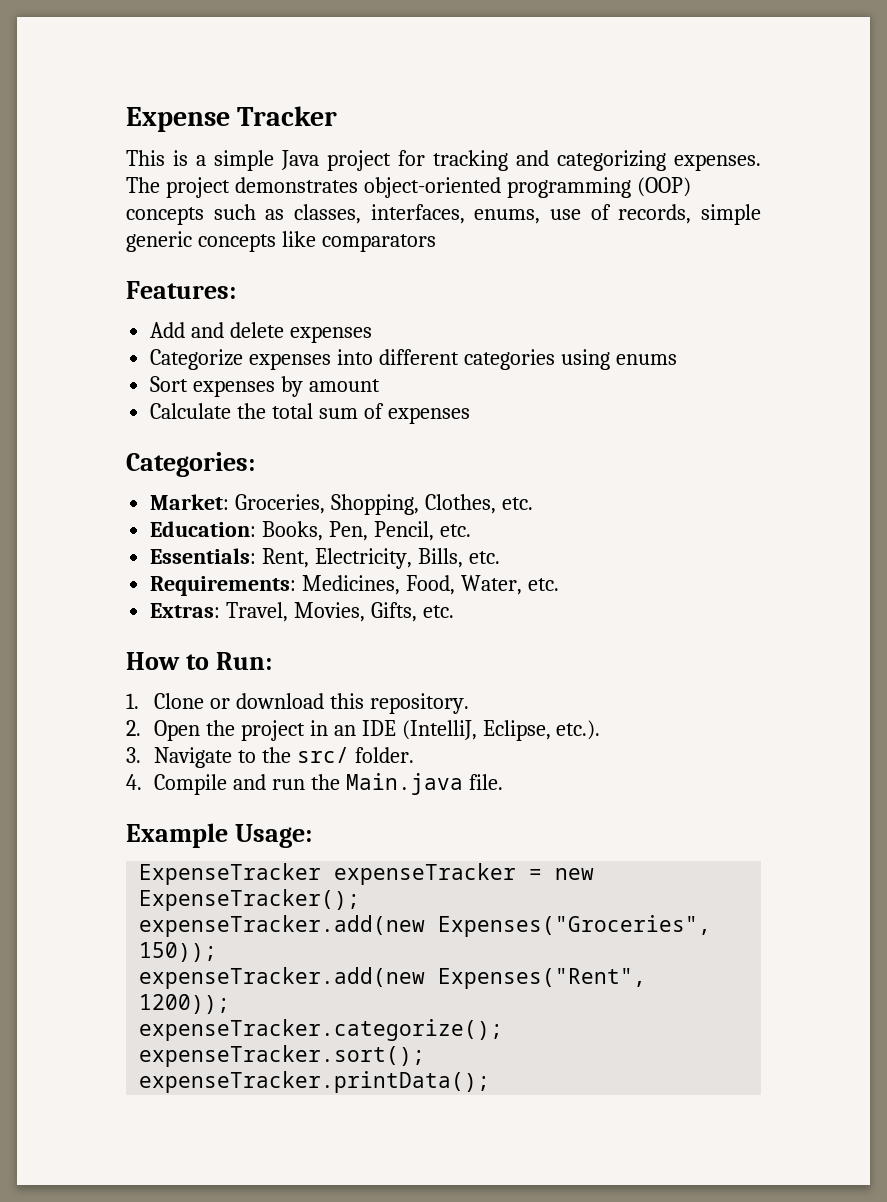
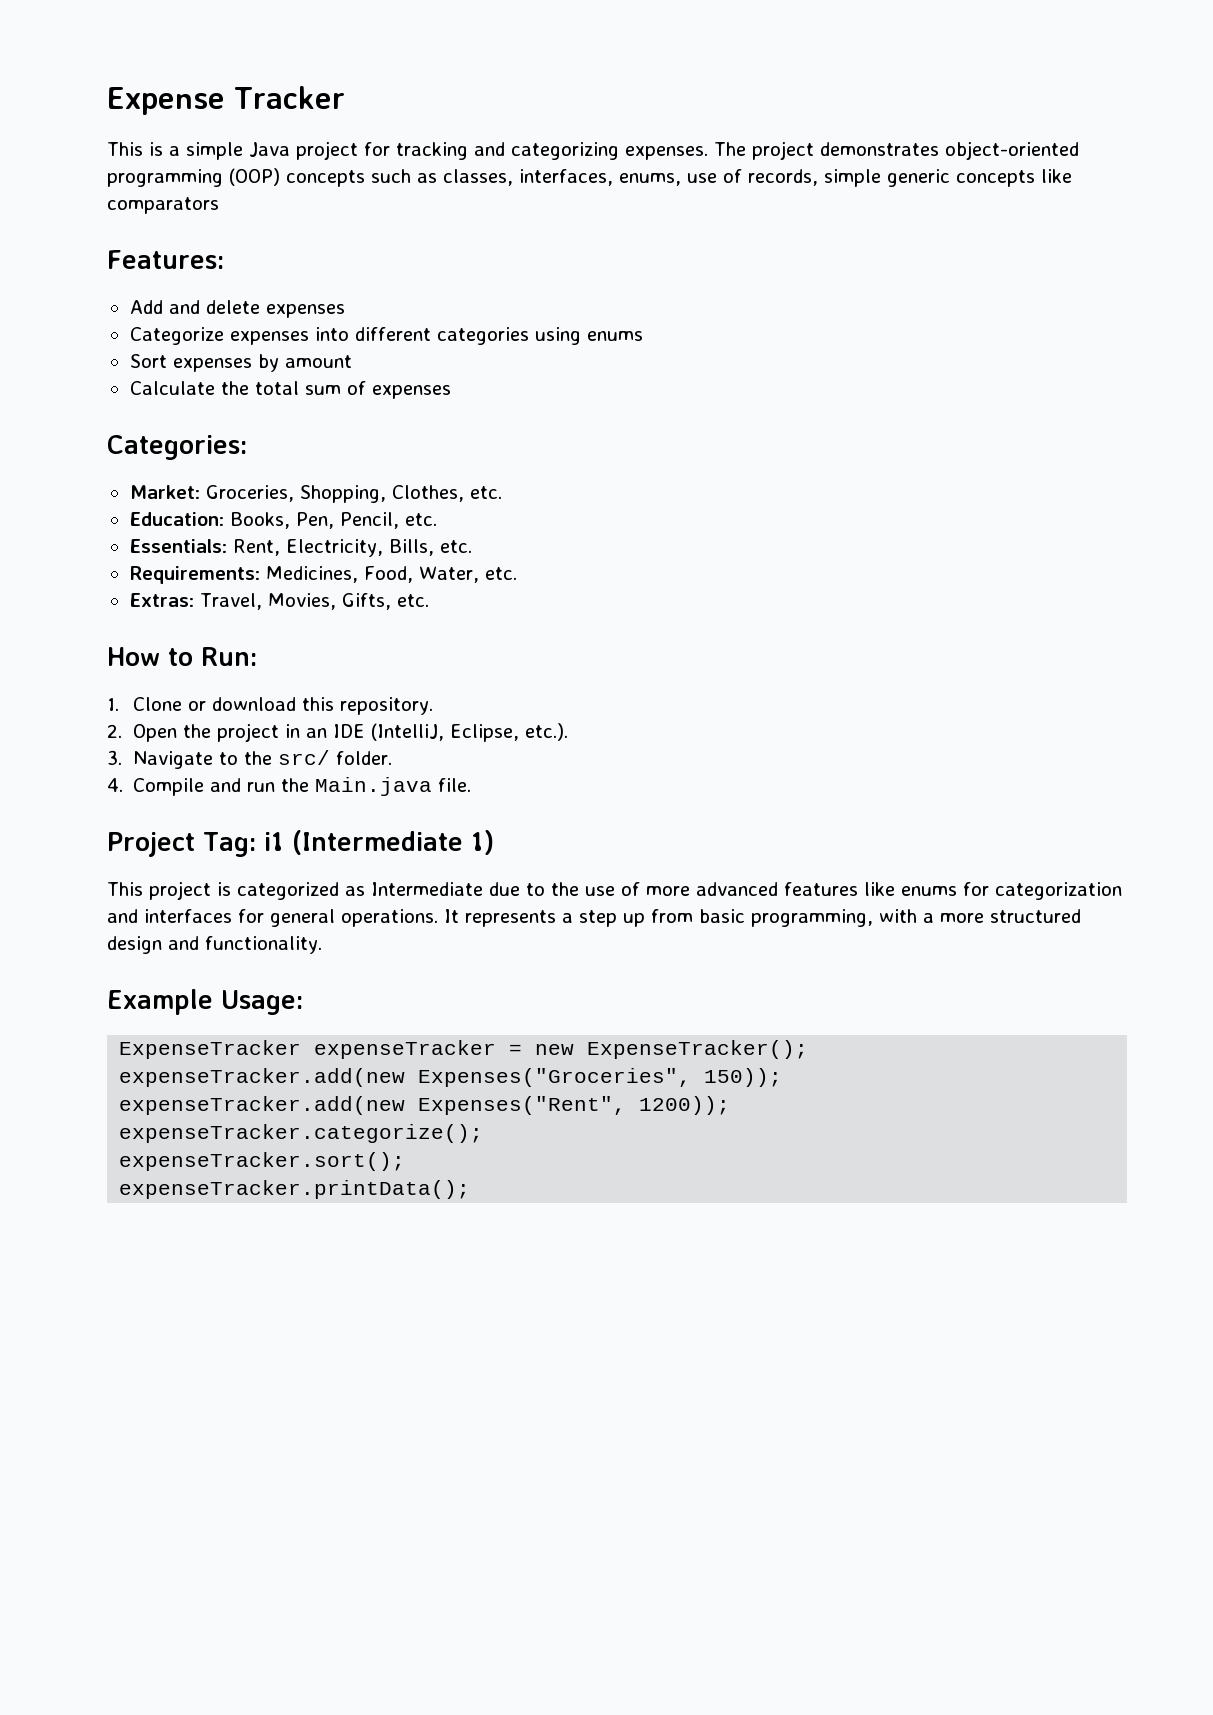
(503, 782) none -> [107,830,494,857] [107,881,1122,900] [107,909,1081,927] [107,936,322,954] // Project Tag: i1 (Intermediate 1) // This project is categorized as Intermediate due to the use of more advanced features like enums for categorization and interfaces for general operations. It represents a step up from basic programming, with a more structured design and functionality.

